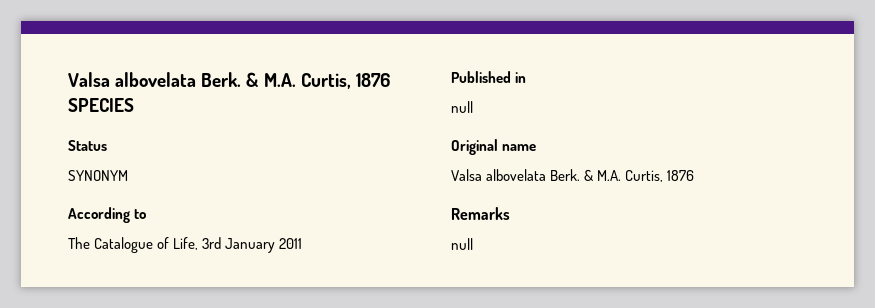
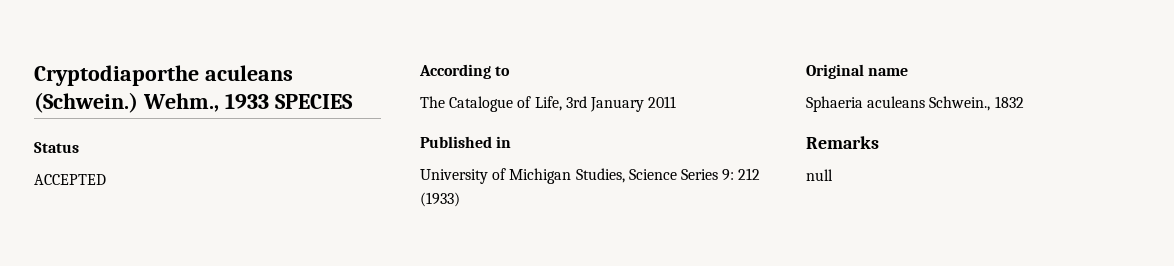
[68,72,390,89] Valsa albovelata Berk. & M.A. Curtis, 1876 -> [34,65,293,86] [34,92,269,113] Cryptodiaporthe aculeans (Schwein.) Wehm., 1933
[68,170,128,181] SYNONYM -> [34,174,106,185] ACCEPTED
[451,101,473,113] [451,139,537,155] [451,169,695,182] null // Original name // Valsa albovelata Berk. & M.A. Curtis, 1876 -> [420,168,761,184] [420,192,460,207] [806,64,909,79] [806,96,1024,112] University of Michigan Studies, Science Series 9: 212 (1933) // Original name // Sphaeria aculeans Schwein., 1832

